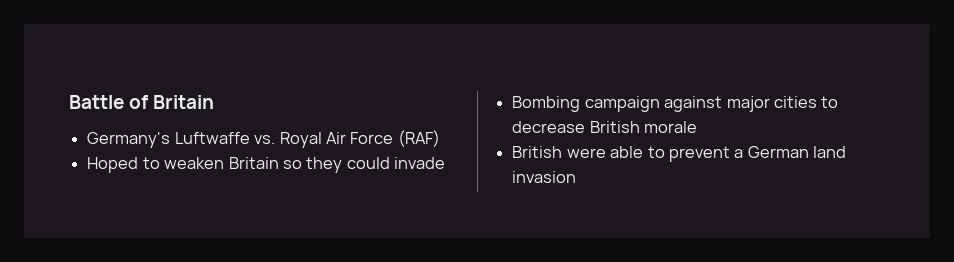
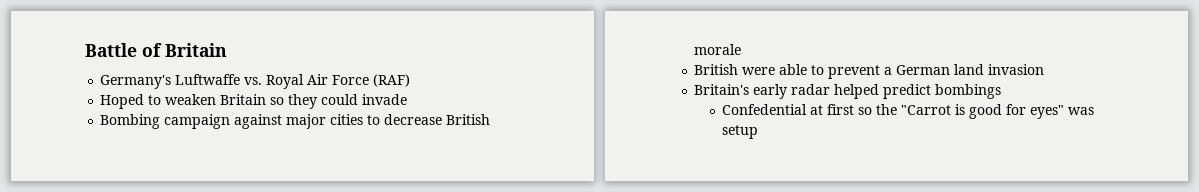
(577, 177) none -> [694,84,1002,99] [722,104,1095,119] [722,125,759,139] // Britain's early radar helped predict bombings // Confedential at first so the "Carrot is good for eyes" was setup

